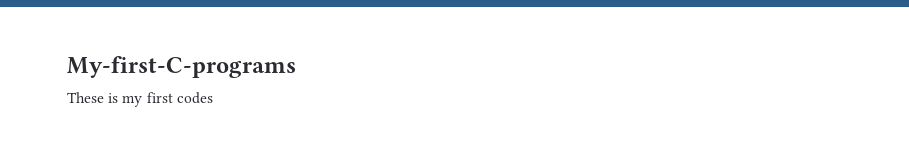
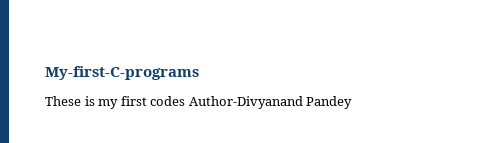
(213, 98) none -> [188,96,353,109] Author-Divyanand Pandey

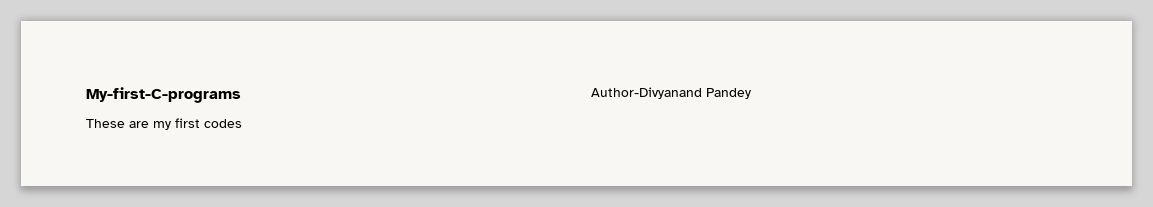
[84,96,95,106] is -> [129,121,149,128] are
(186, 101) none -> (242, 123) //

